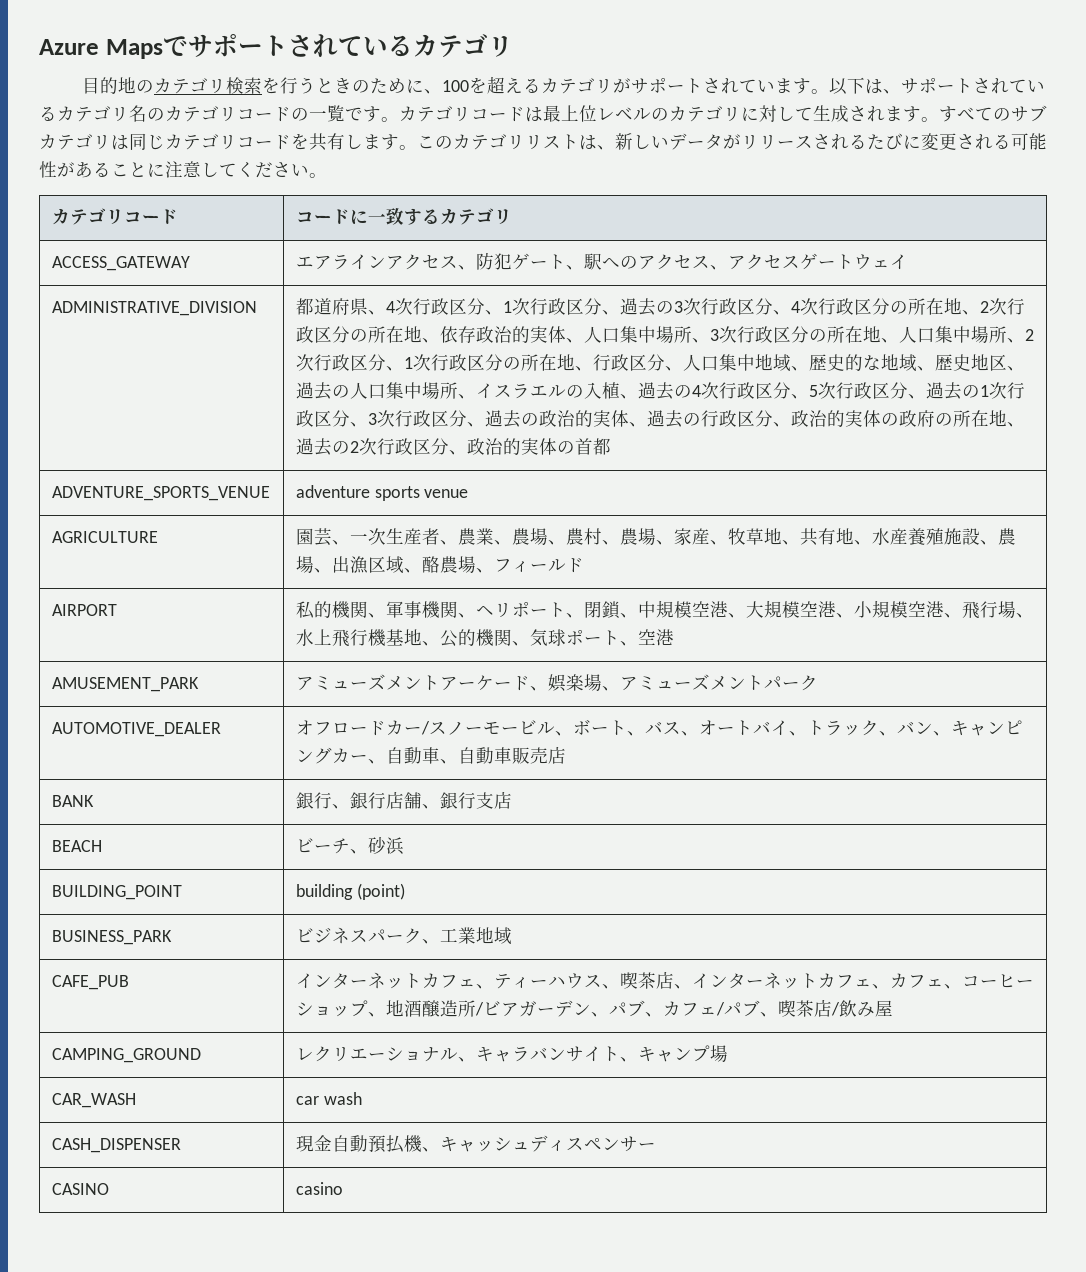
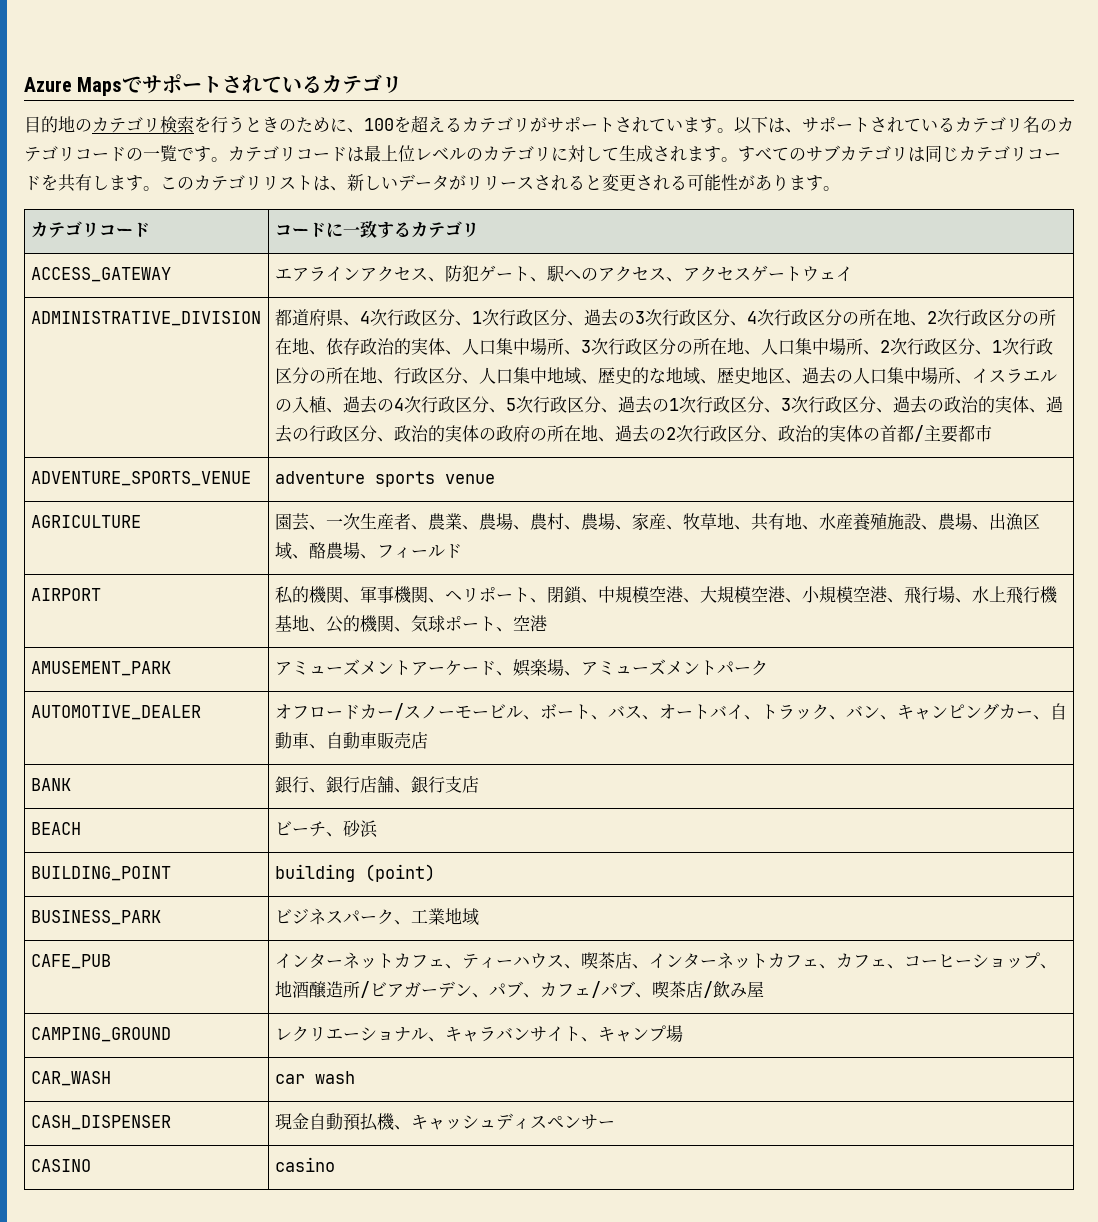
[867,133,921,150] たびに -> [585,175,602,190] と
[93,161,309,178] ることに注意してください -> [772,174,823,191] ります
(611, 446) none -> [913,425,992,443] /主要都市

